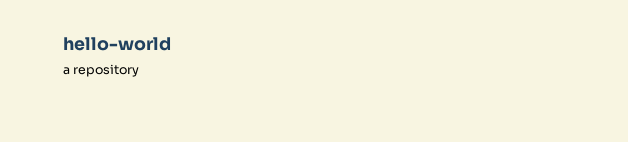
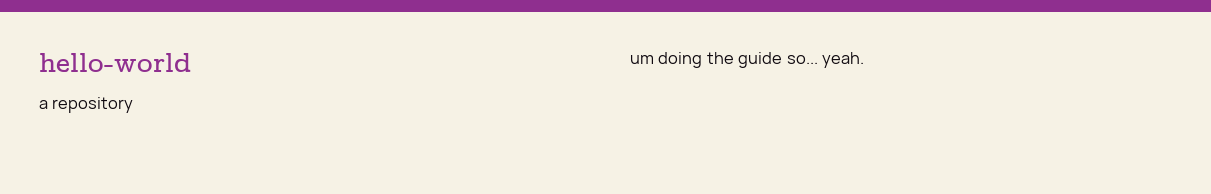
(140, 70) none -> [630,52,865,68] // um doing the guide so... yeah.

